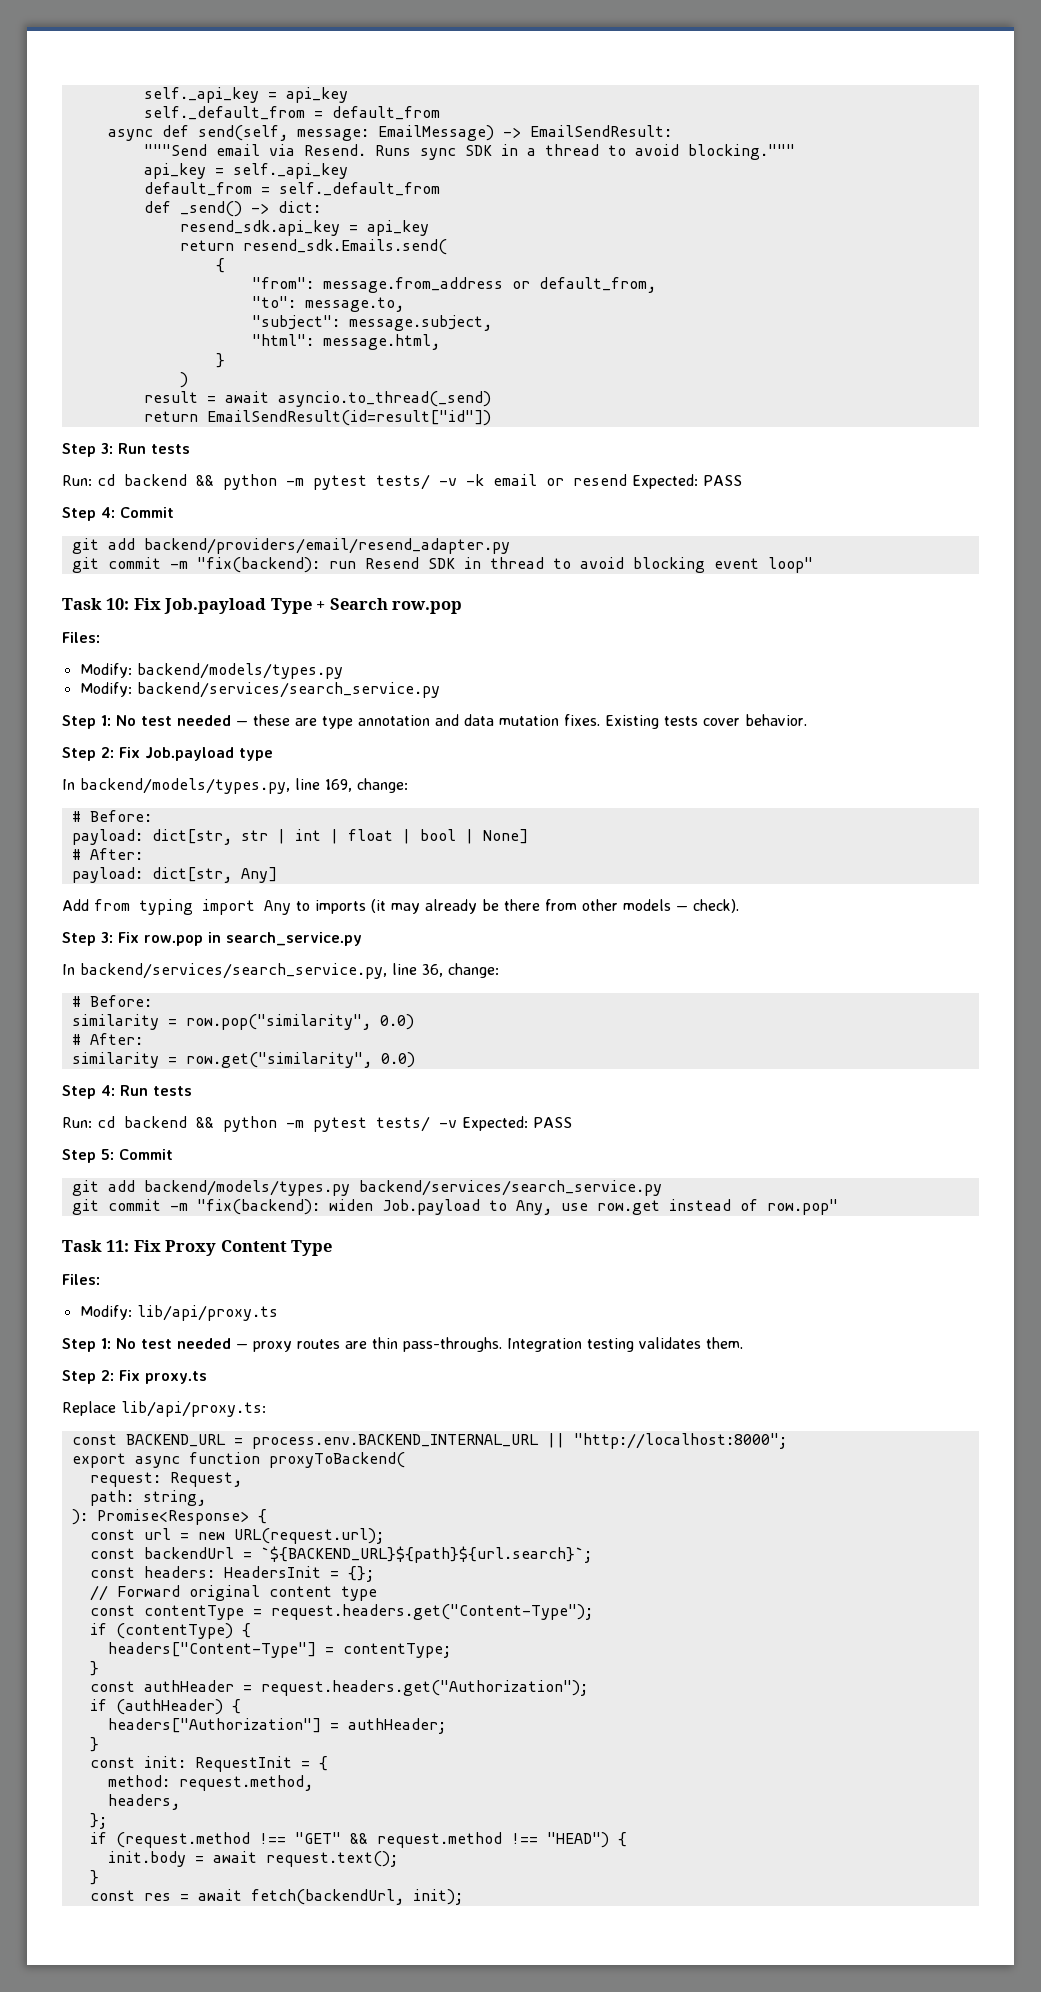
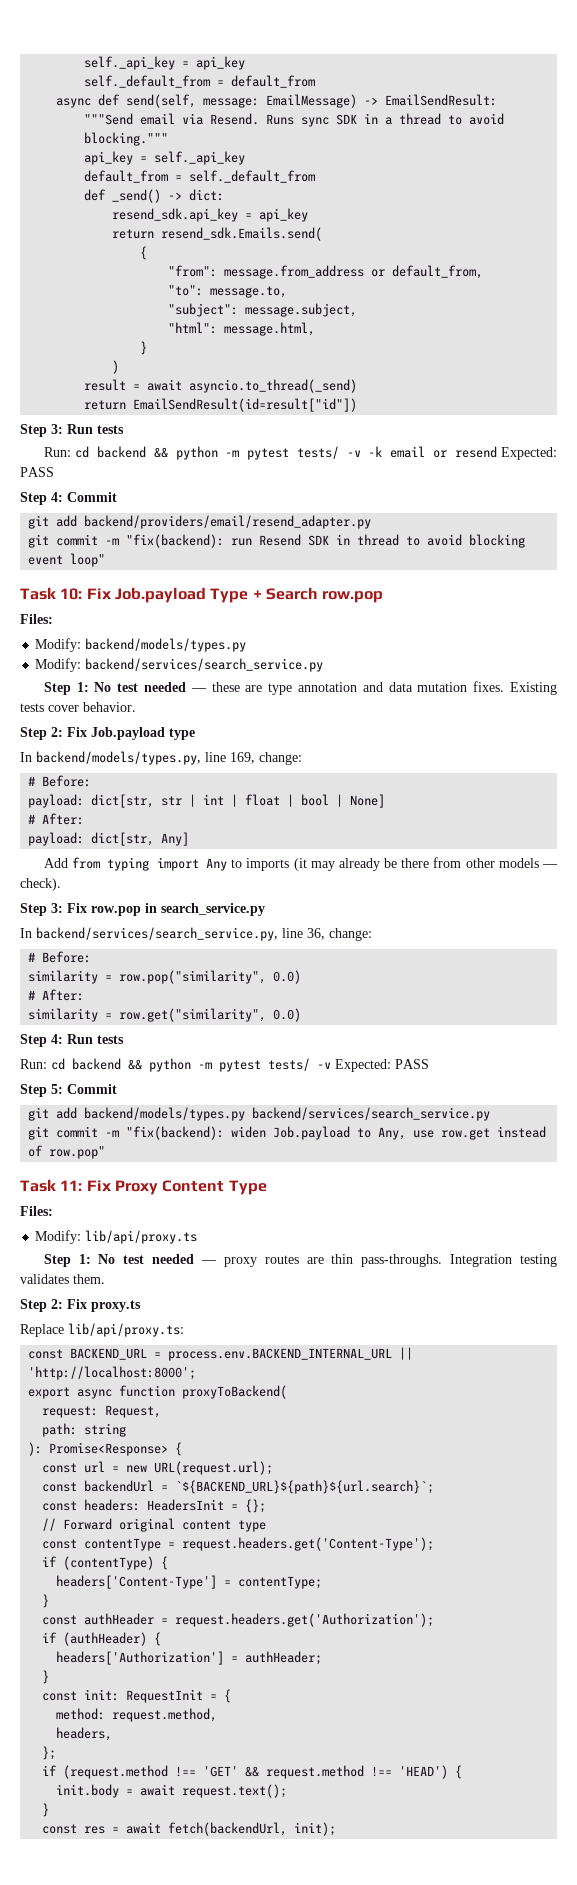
[573,1433,787,1449] "http://localhost:8000"; -> [28,1366,197,1380] 'http://localhost:8000';
[142,1490,206,1506] string, -> [84,1423,127,1437] string
[270,1604,593,1620] request.headers.get("Content-Type"); -> [182,1537,435,1551] request.headers.get('Content-Type');
[107,1642,316,1658] headers["Content-Type"] -> [56,1575,218,1589] headers['Content-Type']
[260,1680,588,1696] request.headers.get("Authorization"); -> [175,1613,435,1627] request.headers.get('Authorization');
[107,1718,321,1733] headers["Authorization"] -> [56,1651,225,1665] headers['Authorization']
[294,1832,341,1844] "GET" -> [203,1766,239,1777] 'GET'
[546,1832,609,1848] "HEAD") -> [399,1765,449,1779] 'HEAD')

